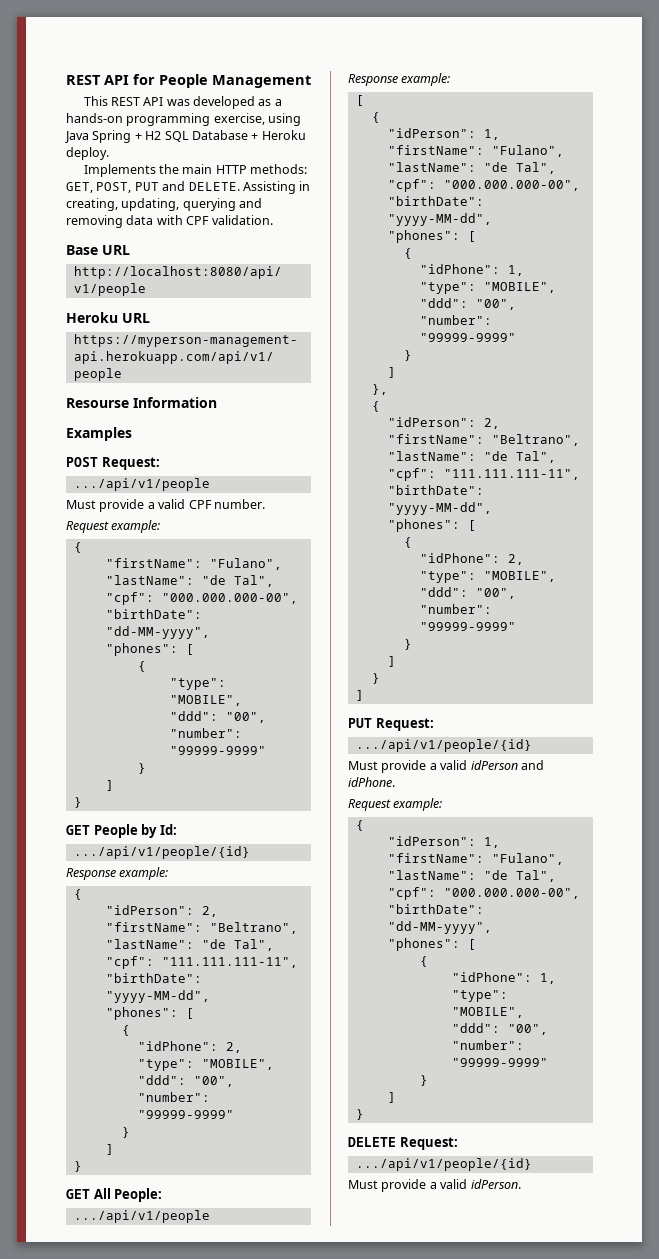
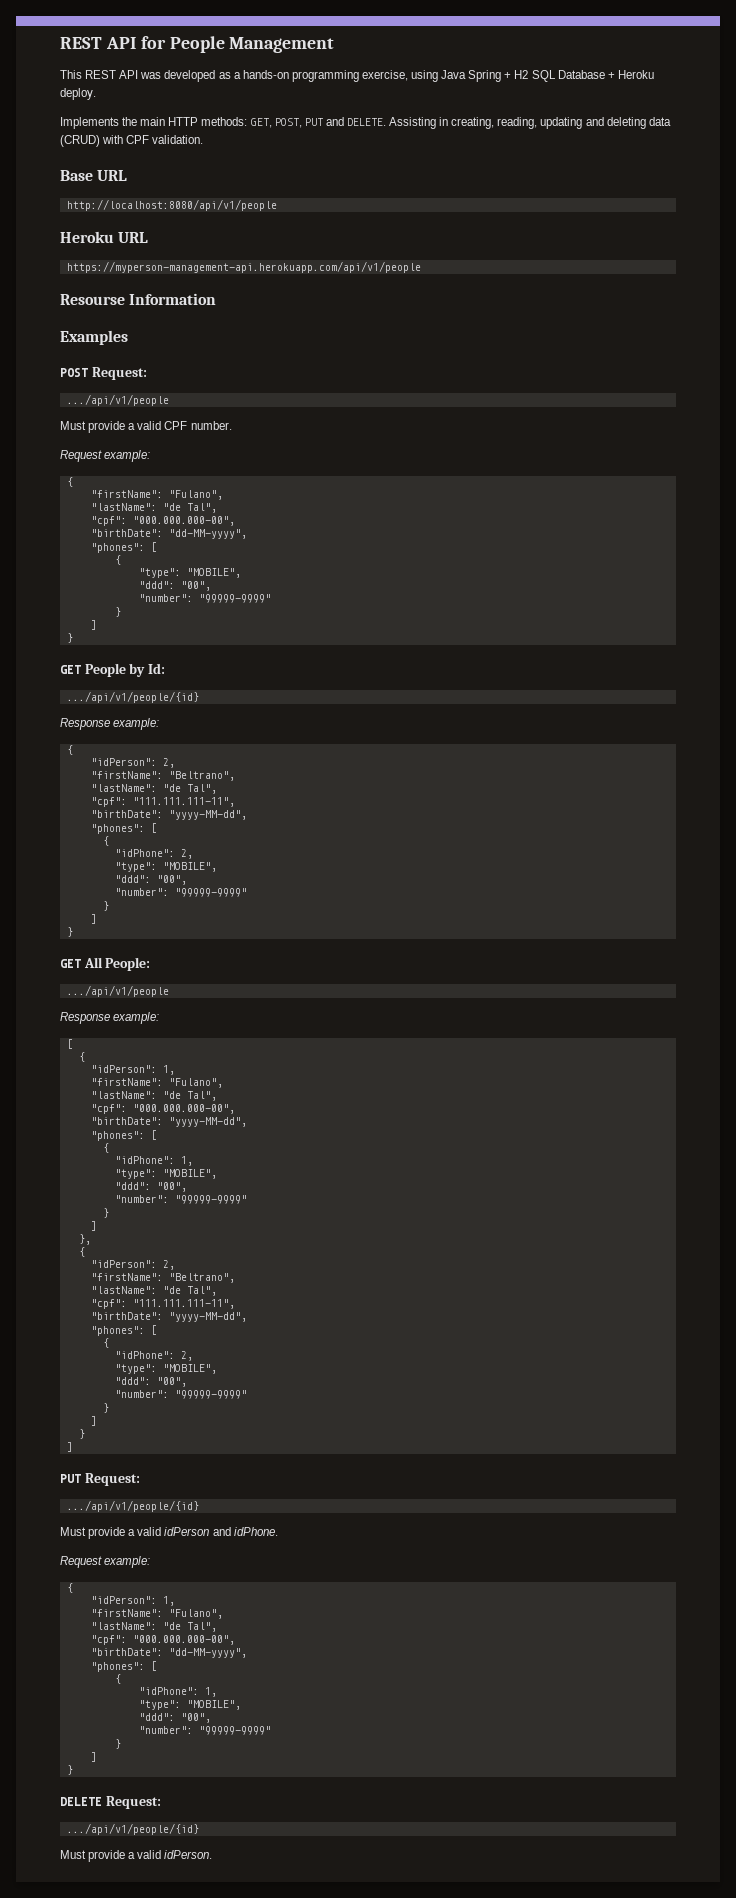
[121,198,263,211] [66,215,154,228] updating, querying and removing data -> [497,117,671,129] [60,135,100,147] reading, updating and deleting data (CRUD)

